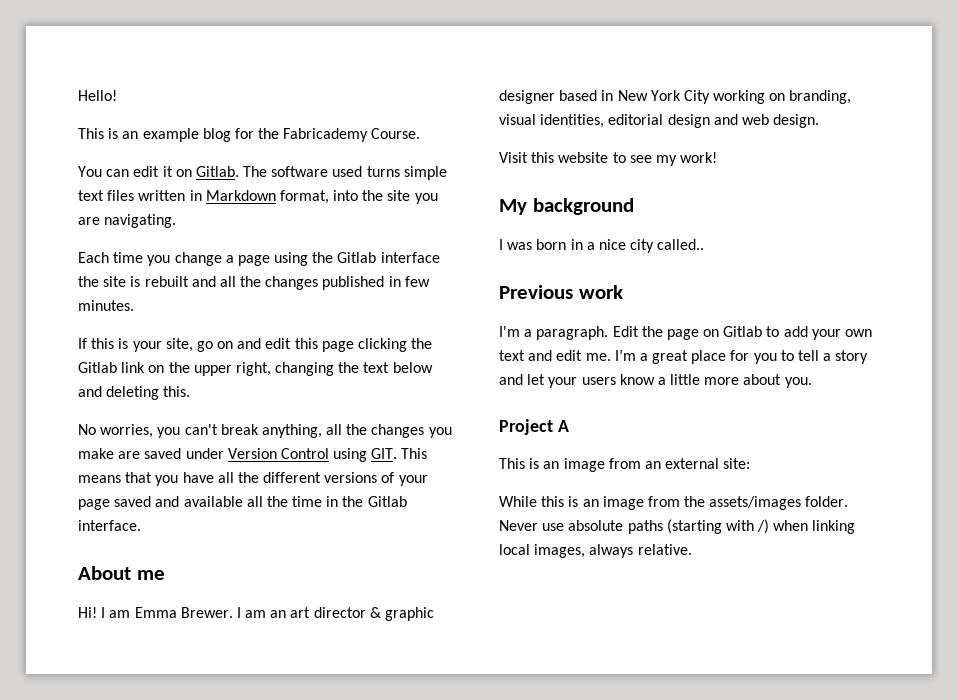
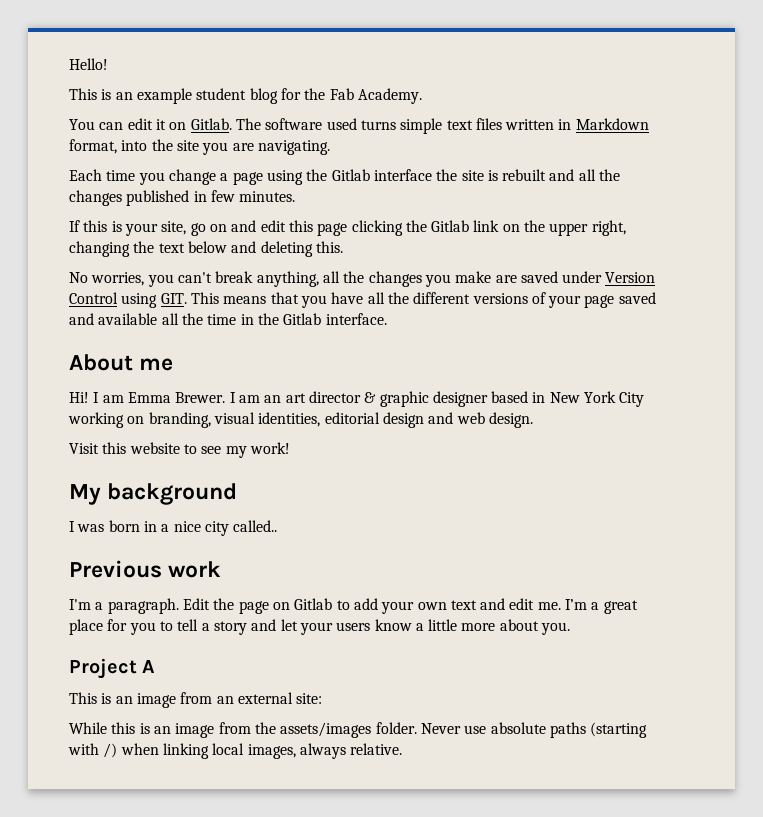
(199, 135) none -> [196,88,247,100] student
[283,128,421,142] Fabricademy Course. -> [329,88,422,104] Fab Academy.

